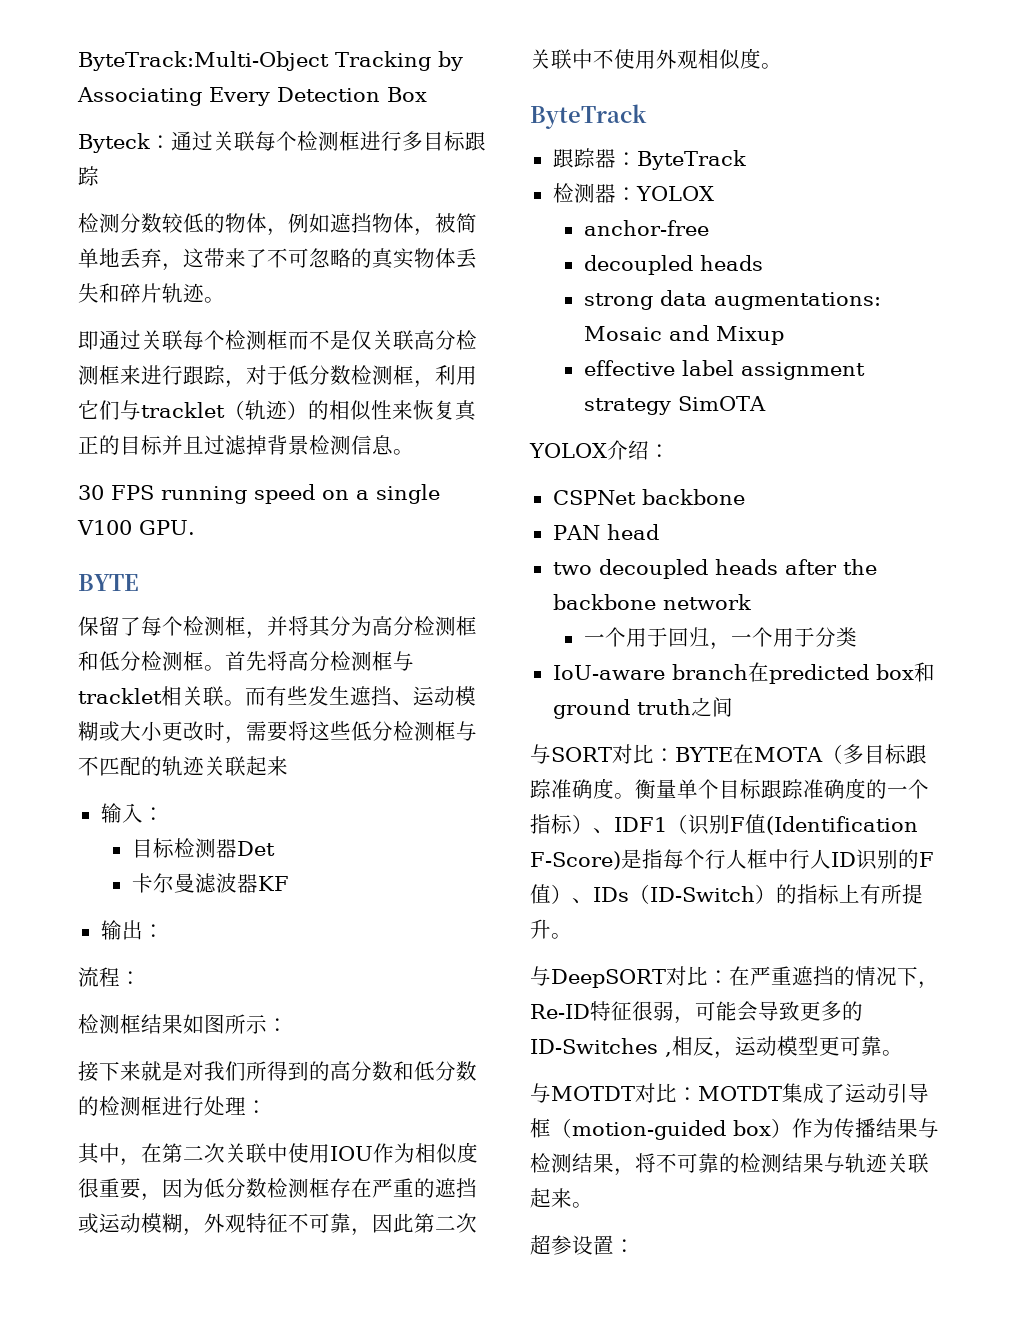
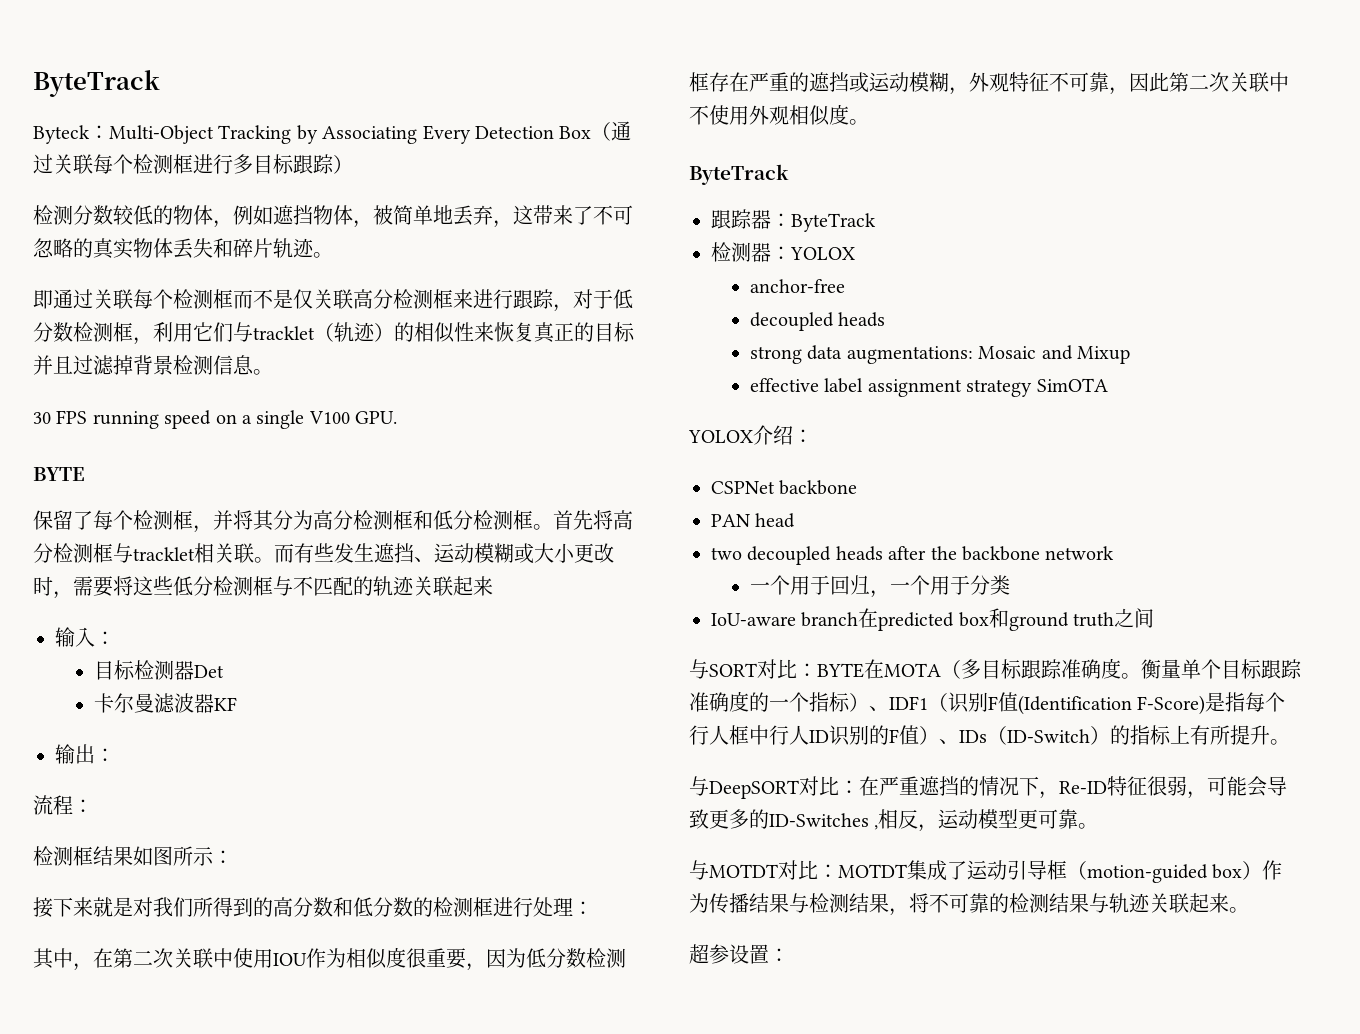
[78,51,329,71] ByteTrack:Multi-Object -> [33,70,160,97] [33,125,214,144] ByteTrack // Byteck：Multi-Object
[78,133,171,153] // Byteck： -> [591,122,612,141] （
(99, 176) none -> [333,155,353,174] ）

